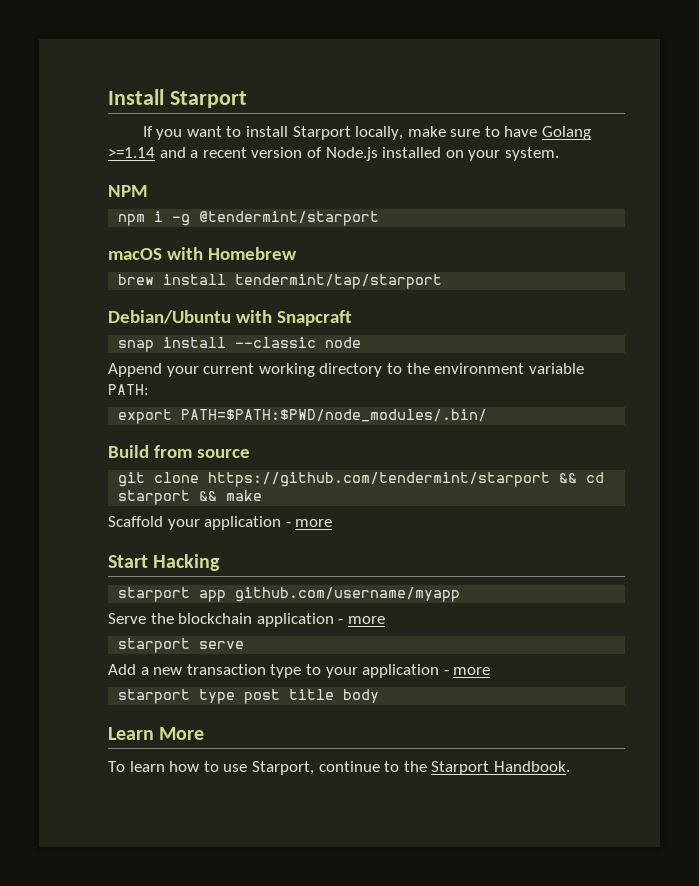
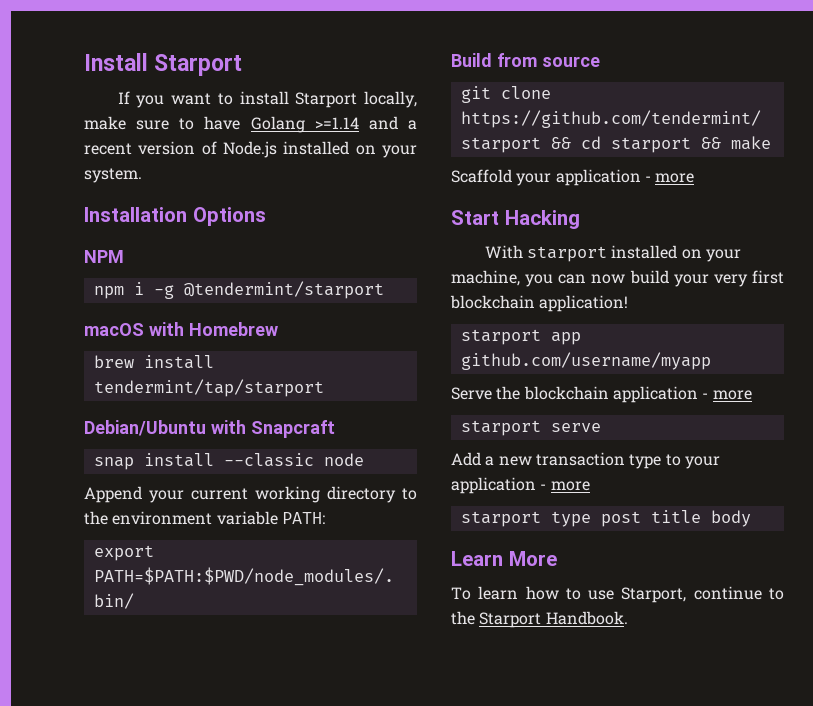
(559, 154) none -> [84,207,266,226] // Installation Options
(221, 562) none -> [484,245,741,262] [451,270,784,287] [450,295,629,312] // With starport installed on your machine, you can now build your very first blockchain application!

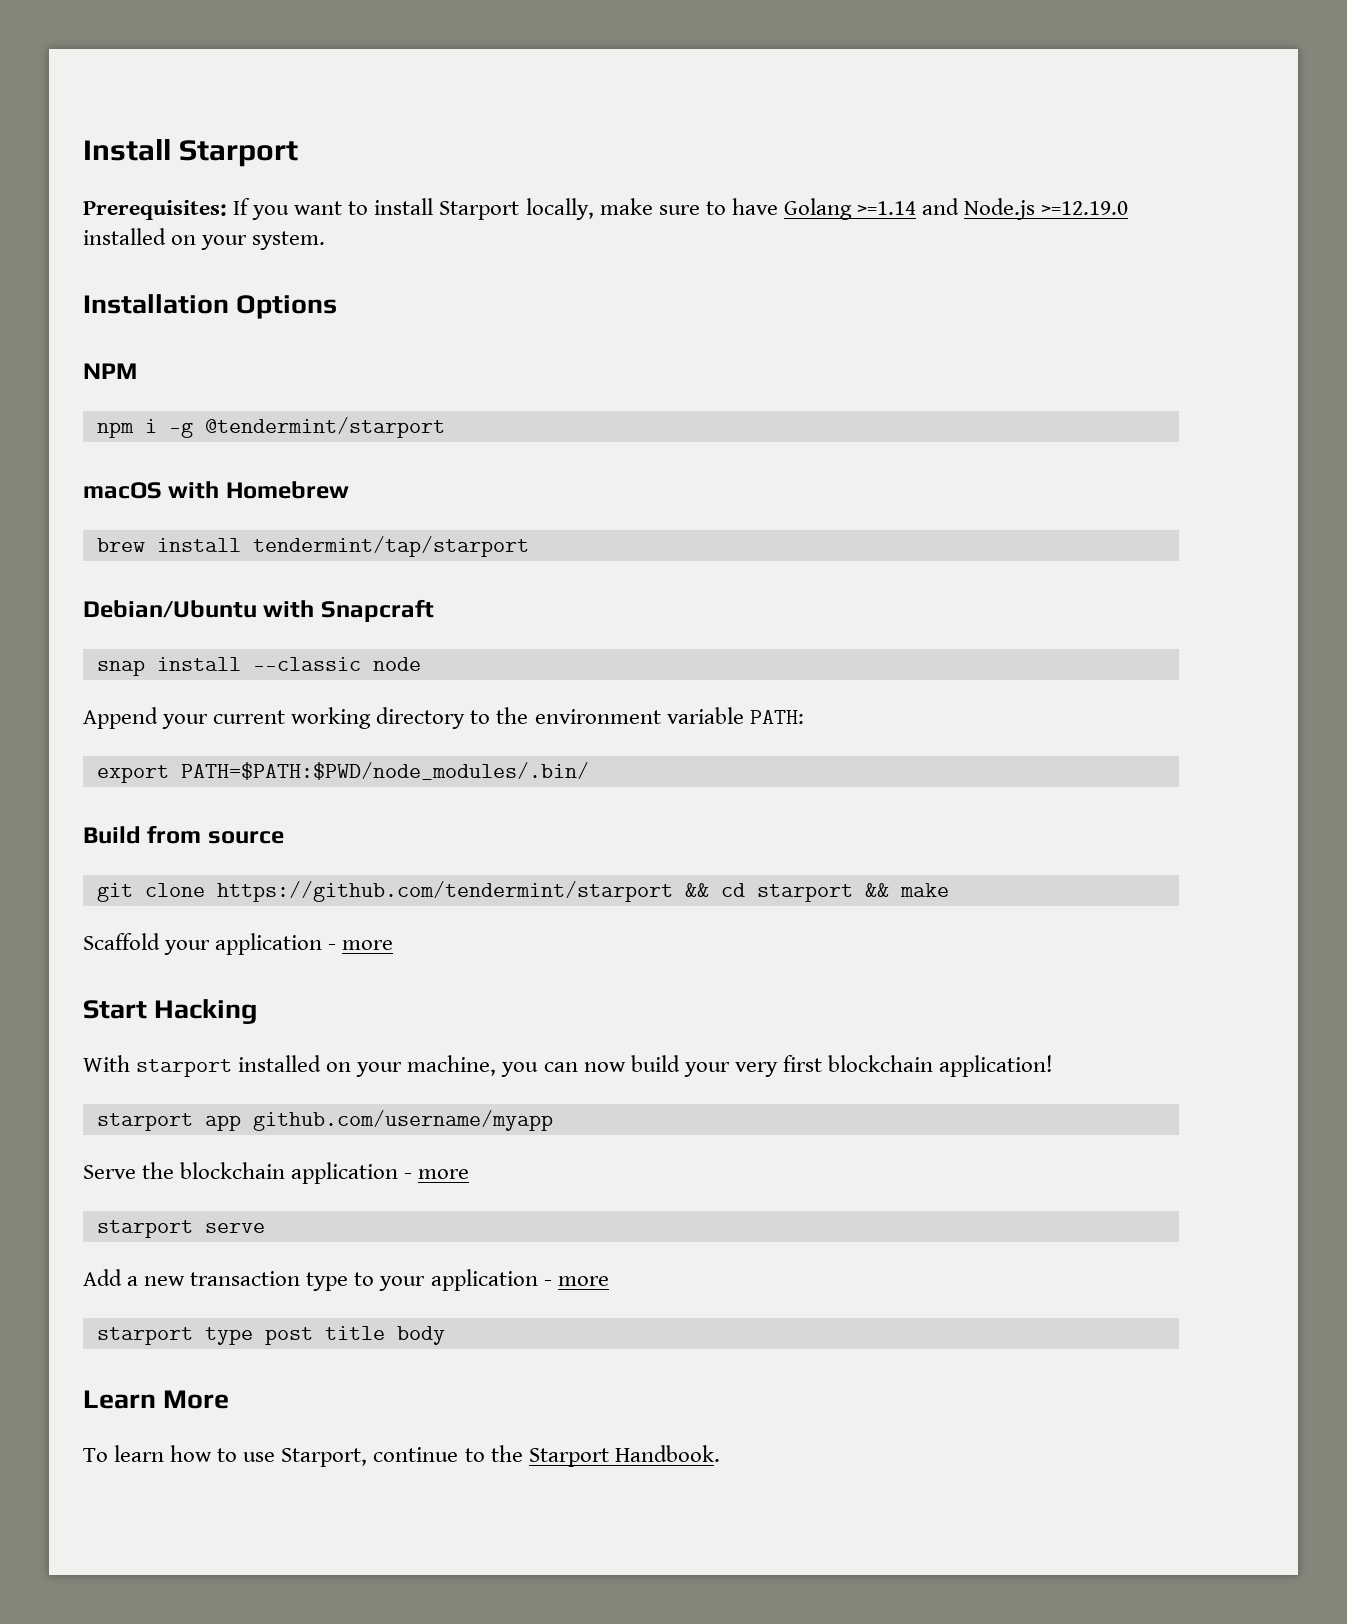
(243, 65) none -> [83,200,227,220] Prerequisites:
[408,120,417,130] [84,141,277,158] a recent version of Node.js -> [964,198,1129,220] Node.js >=12.19.0

